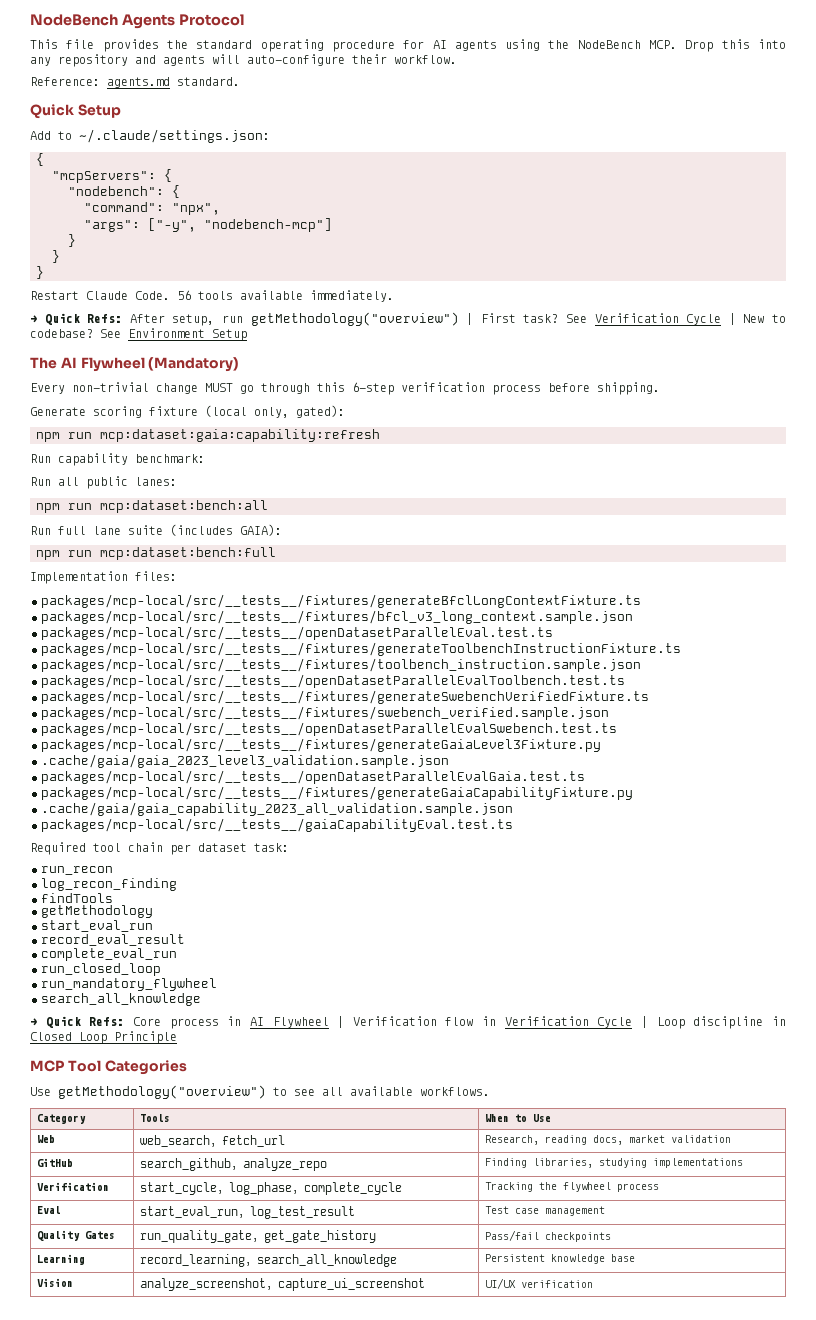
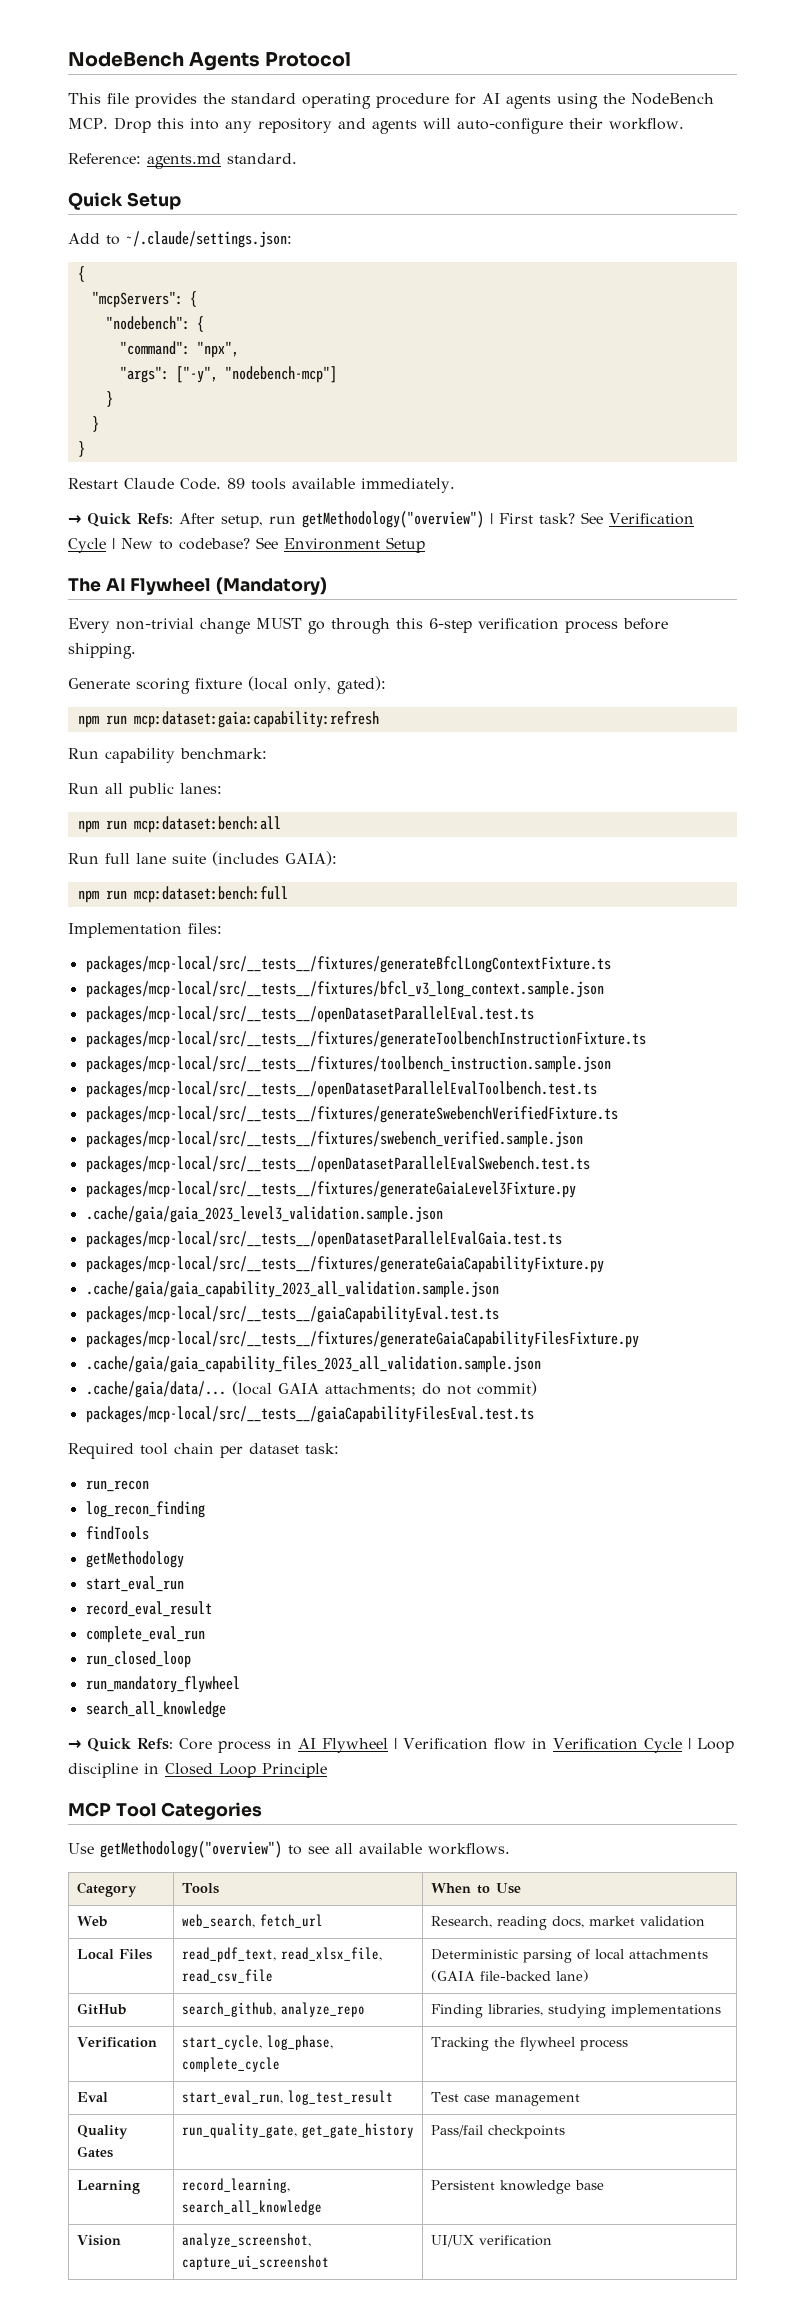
[177,290,191,300] 56 -> [227,478,245,489] 89
(513, 825) none -> [85,1331,639,1348] [85,1356,541,1373] [85,1381,537,1398] [85,1406,534,1423] // packages/mcp-local/src/__tests__/fixtures/generateGaiaCapabilityFilesFixture.py // .cache/gaia/gaia_capability_files_2023_all_validation.sample.json // .cache/gaia/data/... (local GAIA attachments; do not commit) // packages/mcp-local/src/__tests__/gaiaCapabilityFilesEval.test.ts
(731, 1139) none -> [76,1949,152,1960] [181,1947,382,1962] [181,1969,273,1983] [430,1949,708,1963] [430,1970,589,1982] // Local Files | read_pdf_text, read_xlsx_file, read_csv_file | Deterministic parsing of local attachments (GAIA file-backed lane)

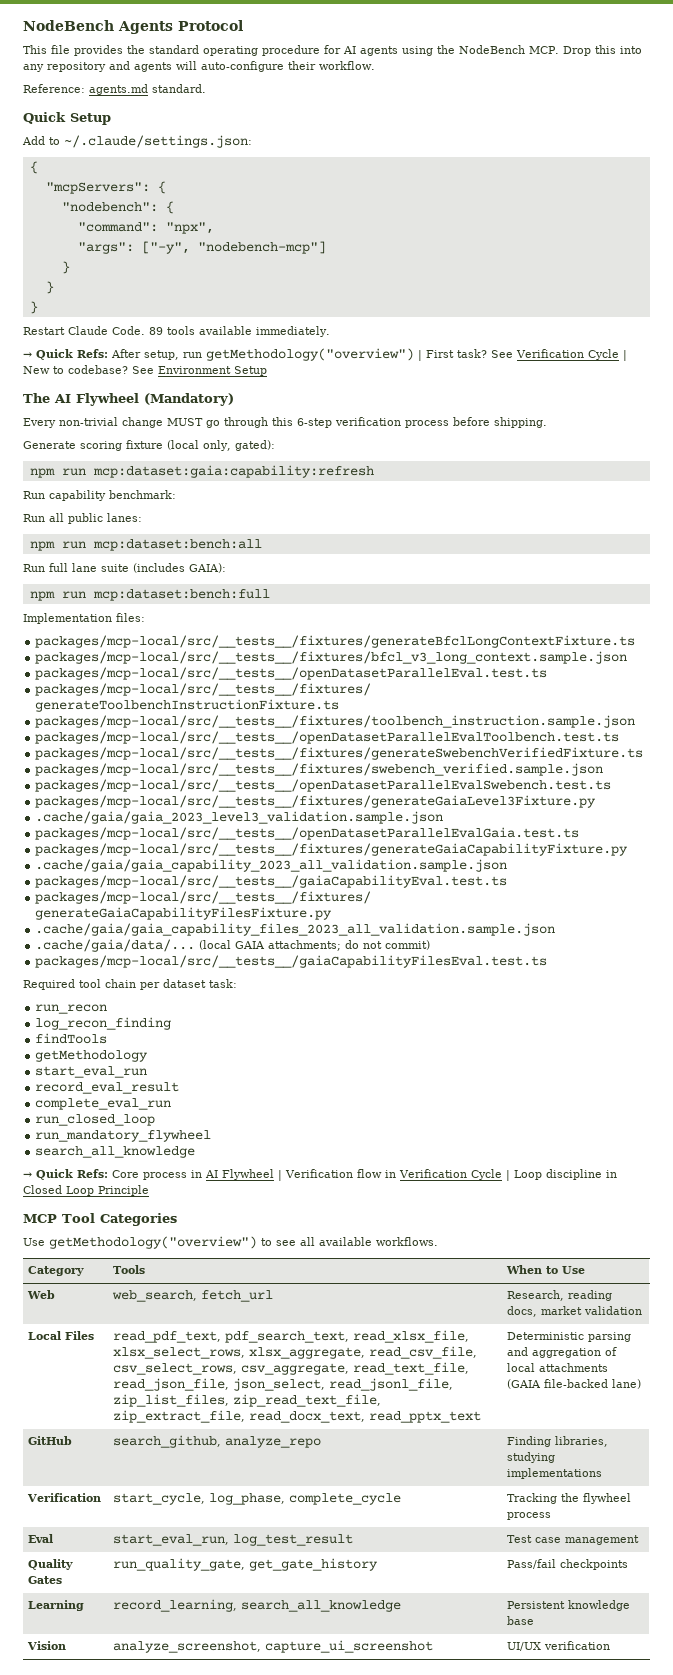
[280,1947,382,1961] [181,1969,273,1983] read_xlsx_file, read_csv_file -> [225,1330,470,1343] [113,1346,478,1359] [113,1362,470,1375] [113,1378,454,1391] [113,1394,382,1407] [113,1410,482,1423] pdf_search_text, read_xlsx_file, xlsx_select_rows, xlsx_aggregate, read_csv_file, csv_select_rows, csv_aggregate, read_text_file, read_json_file, json_select, read_jsonl_file, zip_list_files, zip_read_text_file, zip_extract_file, read_docx_text, read_pptx_text
(572, 1956) none -> [507,1347,602,1358] and aggregation

